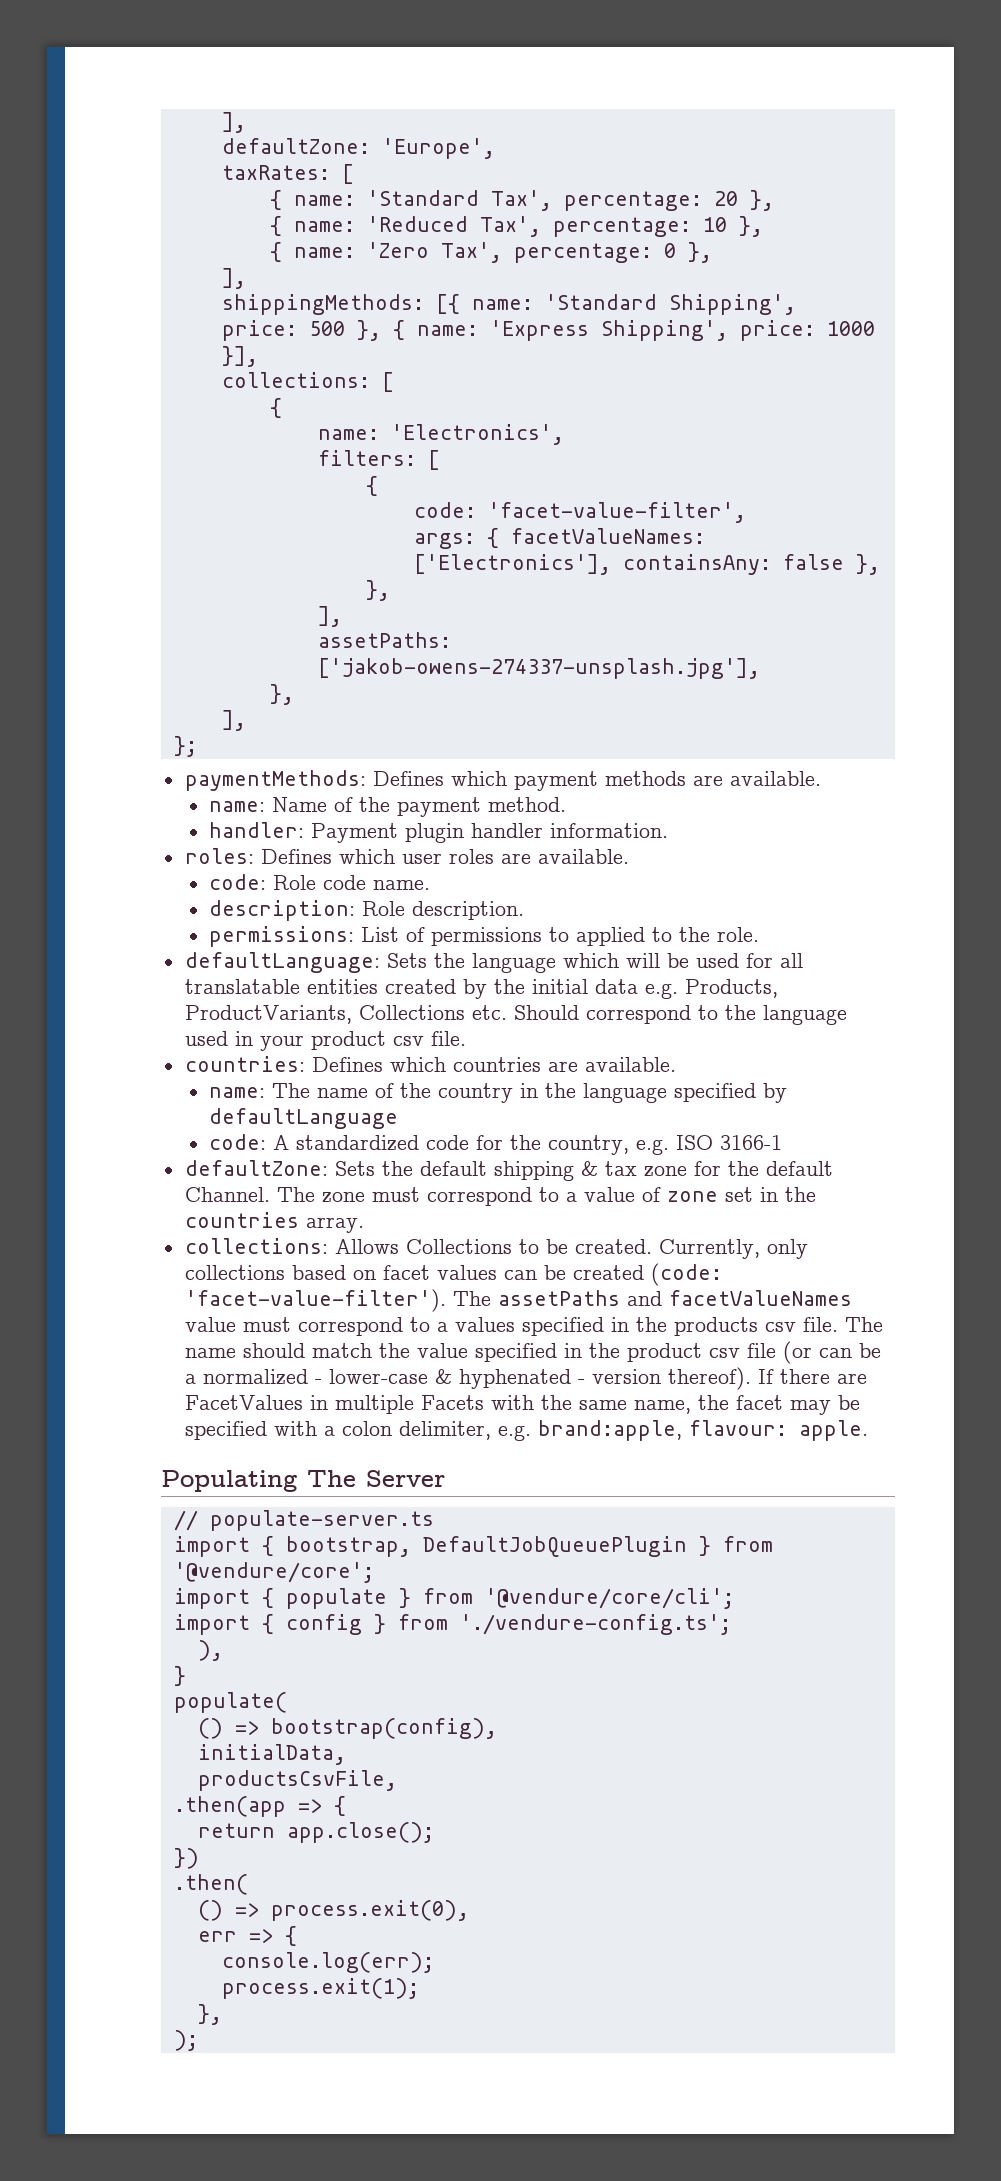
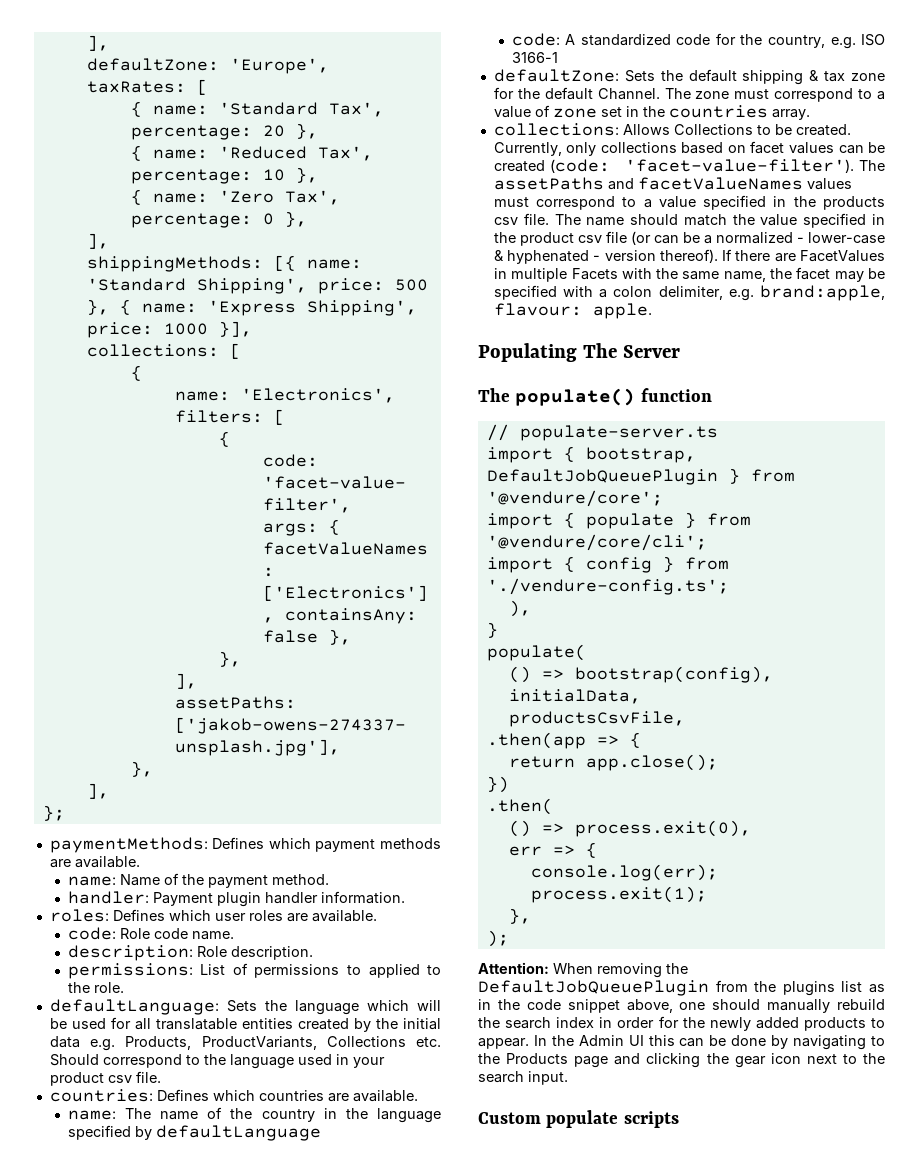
[184,1317,515,1336] value must correspond to a values -> [806,178,852,190] [493,196,696,210] values must correspond to a value
(445, 1478) none -> [478,388,712,406] // The populate() function
(198, 2040) none -> [478,962,688,978] [478,980,886,996] [478,999,885,1013] [478,1016,885,1031] [478,1035,885,1050] [478,1053,885,1068] [478,1071,568,1085] [478,1110,679,1128] // Attention: When removing the DefaultJobQueuePlugin from the plugins list as in the code snippet above, one should manually rebuild the search index in order for the newly added products to appear. In the Admin UI this can be done by navigating to the Products page and clicking the gear icon next to the search input. // Custom populate scripts

